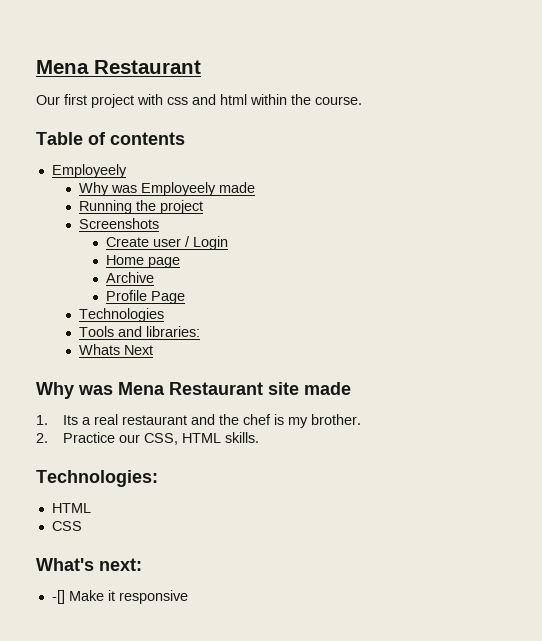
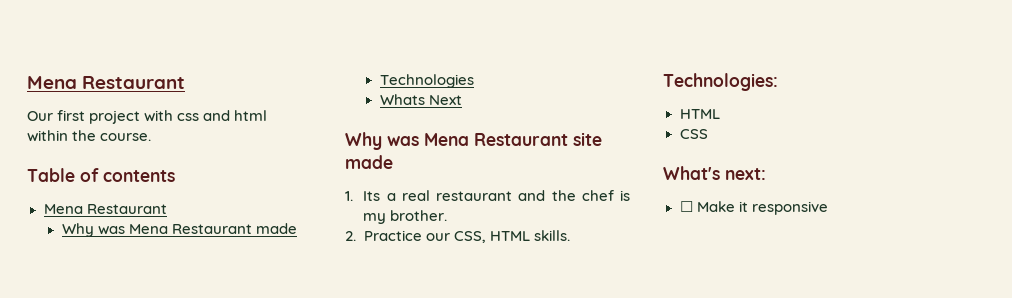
[51,164,127,178] [78,182,255,196] [78,200,203,214] [78,218,159,229] [105,236,228,250] [105,255,180,268] [105,272,154,283] [105,290,185,304] [78,308,164,322] [78,326,200,337] Employeely // Why was Employeely made // Running the project // Screenshots // Create user / Login // Home page // Archive // Profile Page // Technologies // Tools and libraries: -> [43,204,167,214] [61,223,298,237] [379,74,474,88] Mena Restaurant // Why was Mena Restaurant made // Technologies
[51,590,65,604] -[] -> [679,201,693,212] ☐

